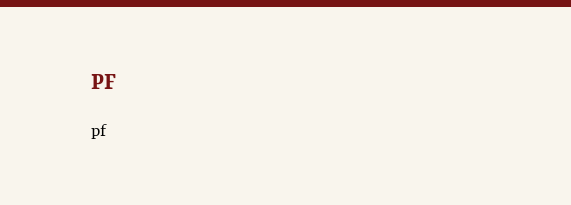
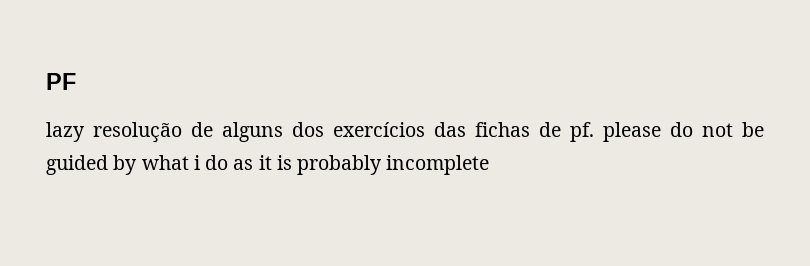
[91,124,107,139] pf -> [46,122,764,143] [46,155,490,175] lazy resolução de alguns dos exercícios das fichas de pf. please do not be guided by what i do as it is probably incomplete

